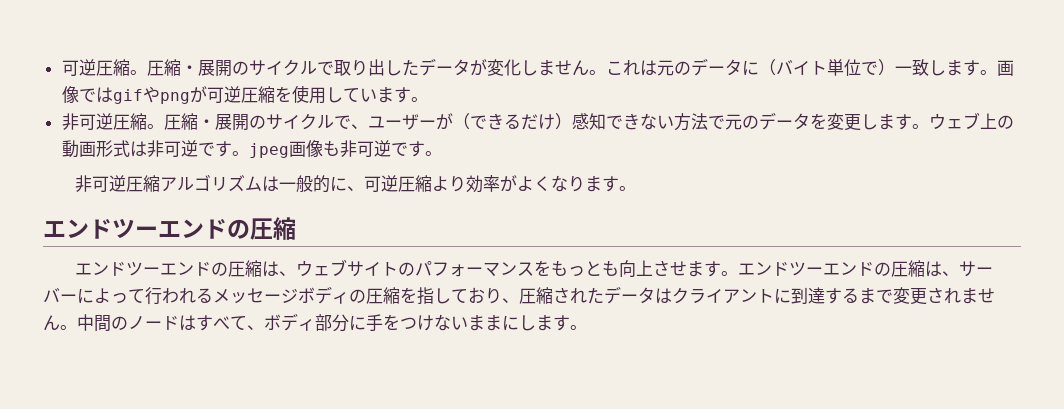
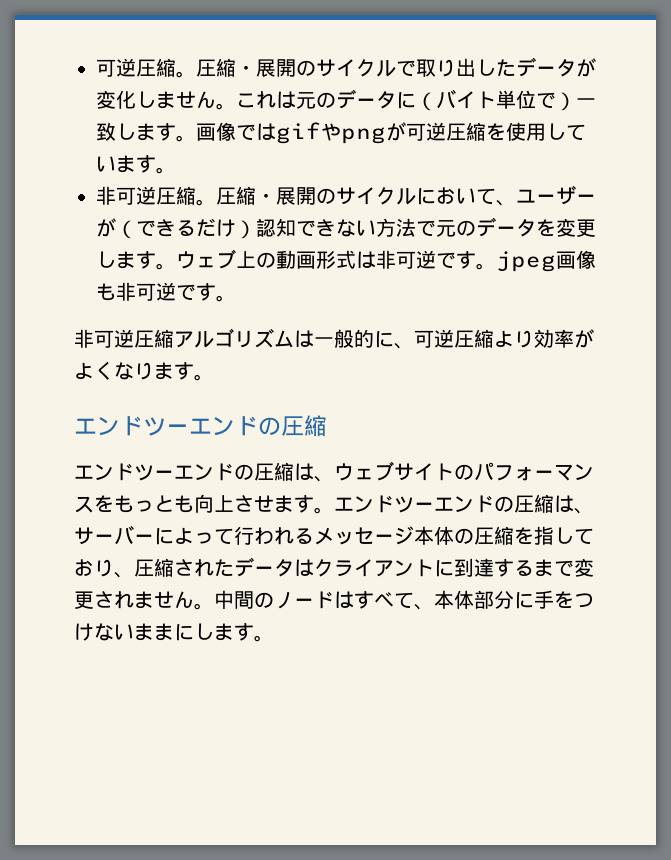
[333,115,351,129] で -> [416,187,496,205] において
[571,113,589,130] 感 -> [256,218,276,237] 認
[298,286,349,304] ボディ -> [414,526,454,545] 本体
[264,313,315,331] ボディ -> [434,590,474,609] 本体

